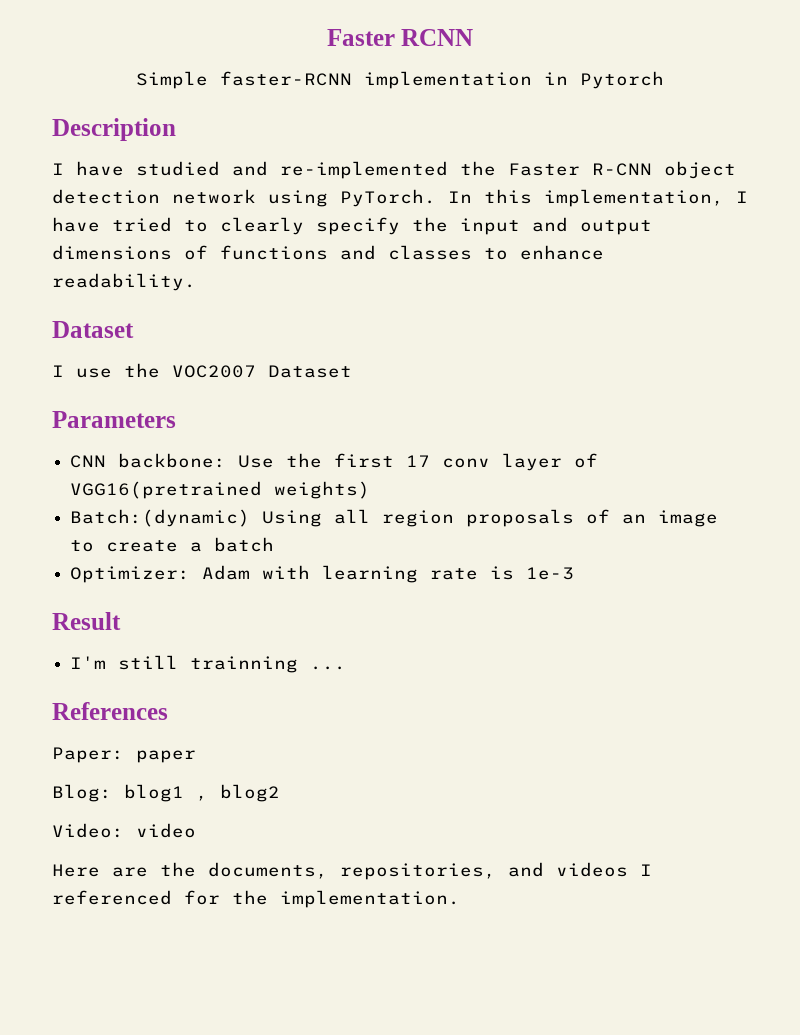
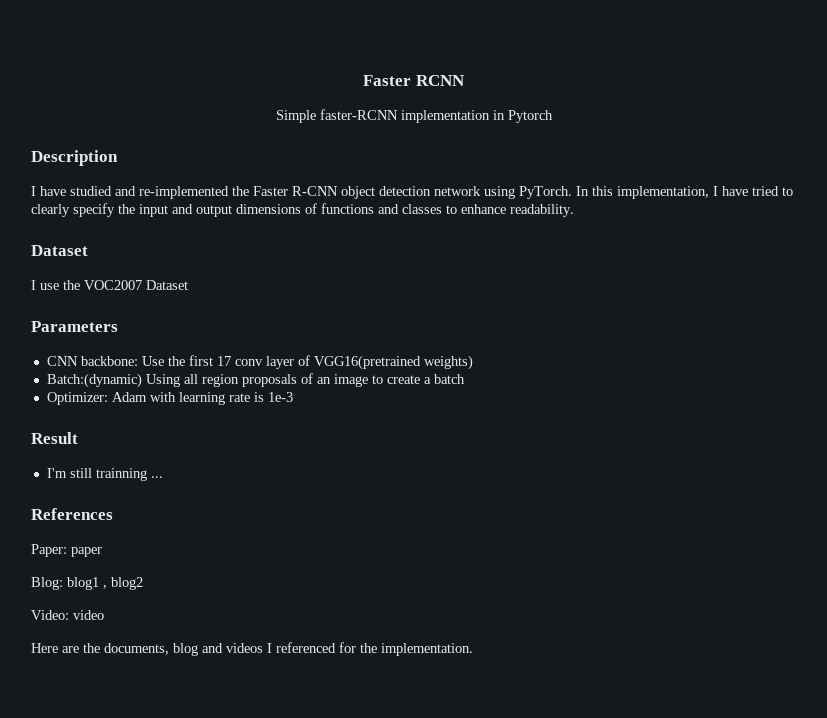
[340,863,496,880] repositories, -> [173,643,198,656] blog

